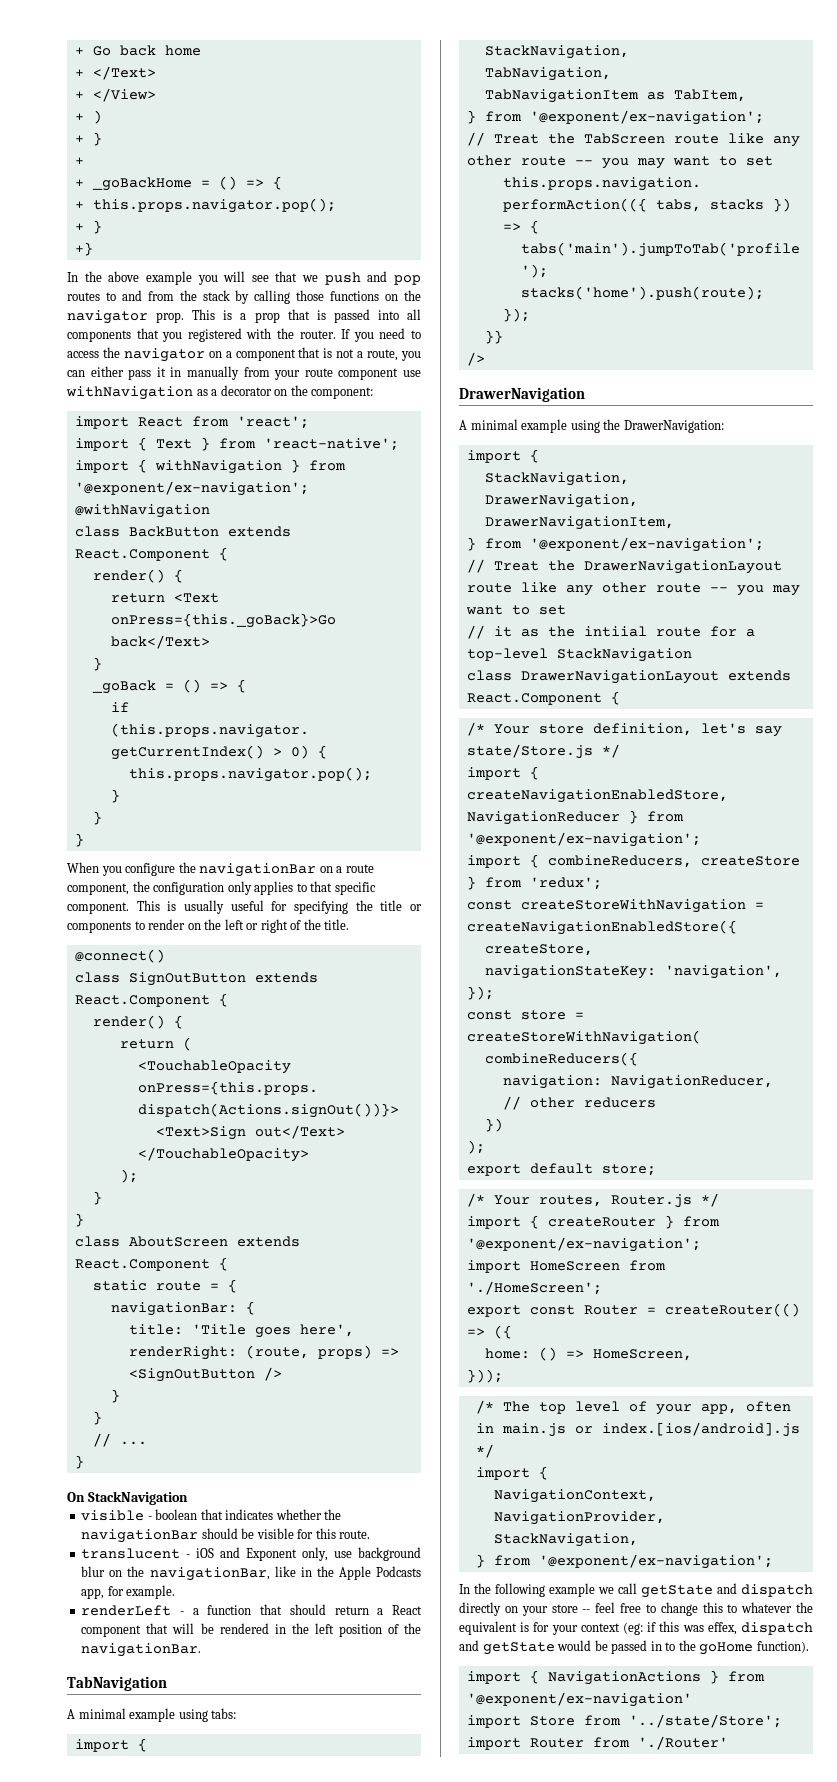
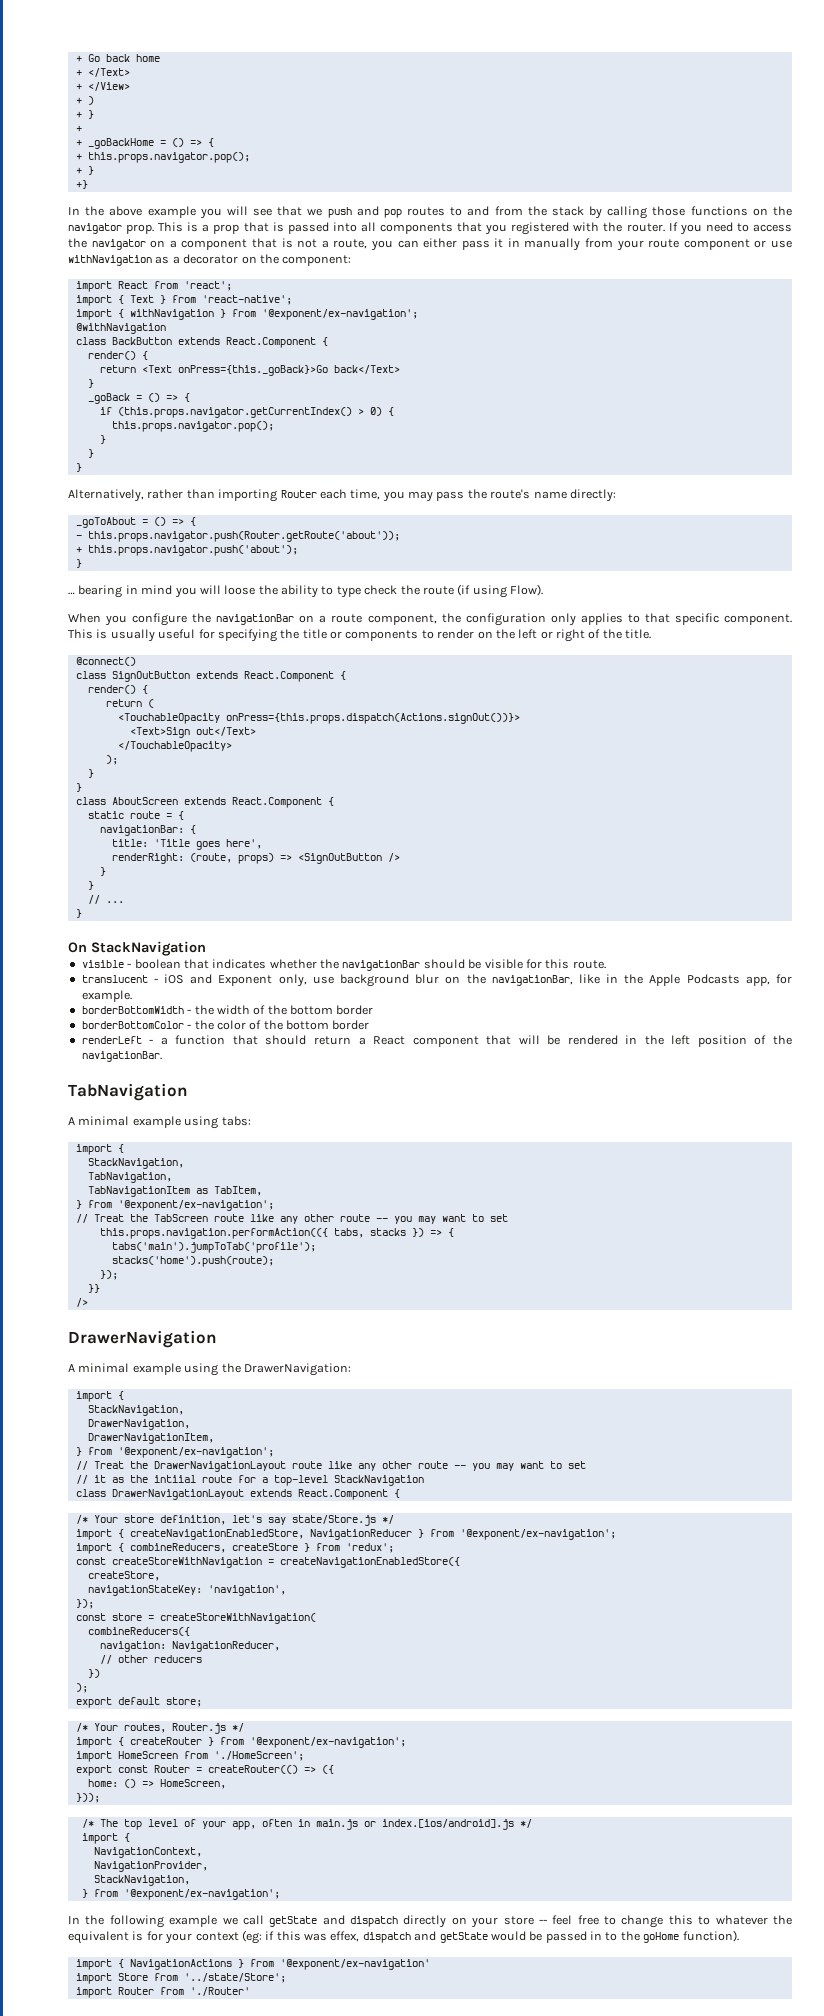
(399, 374) none -> [754,240,767,248] or
(84, 840) none -> [68,489,616,502] [75,517,196,528] [75,531,400,542] [75,545,298,556] [75,559,82,568] [68,584,543,598] // Alternatively, rather than importing Router each time, you may pass the route's name directly: // _goToAbout = () => { // - this.props.navigator.push(Router.getRoute('about')); // + this.props.navigator.push('about'); // } // … bearing in mind you will loose the ability to type check the route (if using Flow).
(176, 1592) none -> [81,1005,374,1015] [81,1020,370,1030] // borderBottomWidth - the width of the bottom border // borderBottomColor - the color of the bottom border

